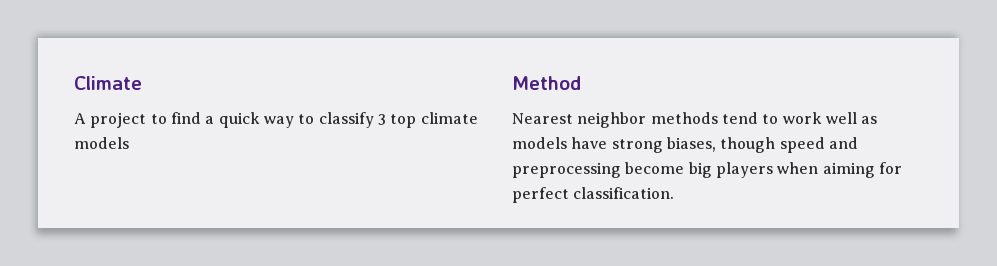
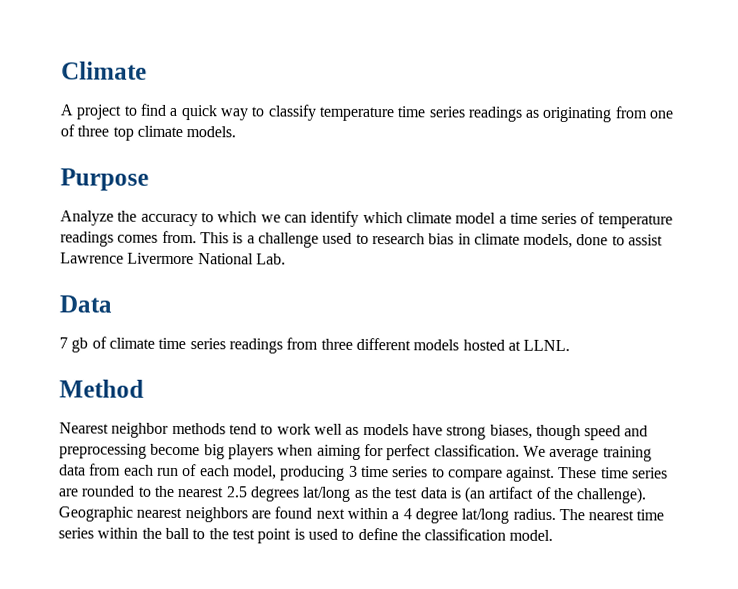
[377,112,478,128] [74,137,129,149] 3 top climate models -> [318,106,674,123] [60,124,237,141] [60,168,149,191] [60,210,673,229] [60,230,664,249] [60,252,286,265] [59,295,112,313] [59,336,571,354] temperature time series readings as originating from one of three top climate models. // Purpose // Analyze the accuracy to which we can identify which climate model a time series of temperature readings comes from. This is a challenge used to research bias in climate models, done to assist Lawrence Livermore National Lab. // Data // 7 gb of climate time series readings from three different models hosted at LLNL.
(675, 193) none -> [522,445,652,462] [59,463,669,482] [58,485,647,504] [58,506,665,524] [58,527,554,544] We average training data from each run of each model, producing 3 time series to compare against. These time series are rounded to the nearest 2.5 degrees lat/long as the test data is (an artifact of the challenge). Geographic nearest neighbors are found next within a 4 degree lat/long radius. The nearest time series within the ball to the test point is used to define the classification model.

